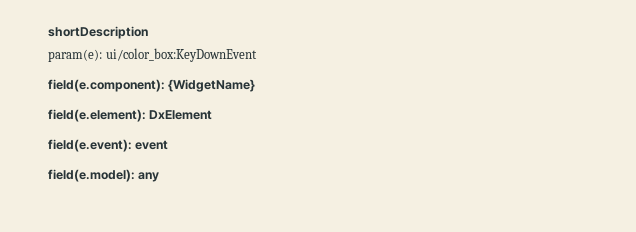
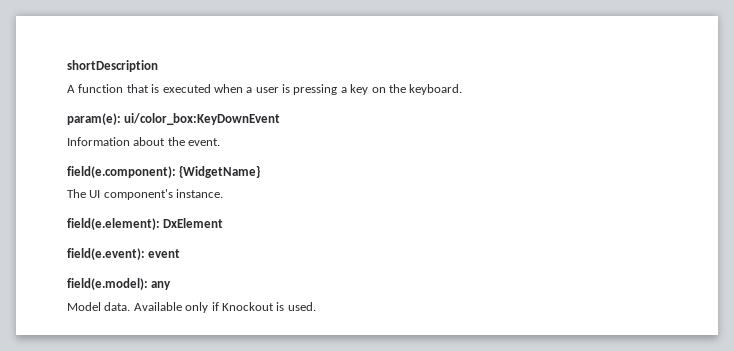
[48,48,257,62] [48,79,256,92] param(e): ui/color_box:KeyDownEvent // field(e.component): {WidgetName} -> [67,84,463,95] [67,113,281,125] [67,137,221,146] [67,165,261,178] [67,189,224,200] A function that is executed when a user is pressing a key on the keyboard. // param(e): ui/color_box:KeyDownEvent // Information about the event. // field(e.component): {WidgetName} // The UI component's instance.
(160, 177) none -> [67,302,316,313] // Model data. Available only if Knockout is used.

